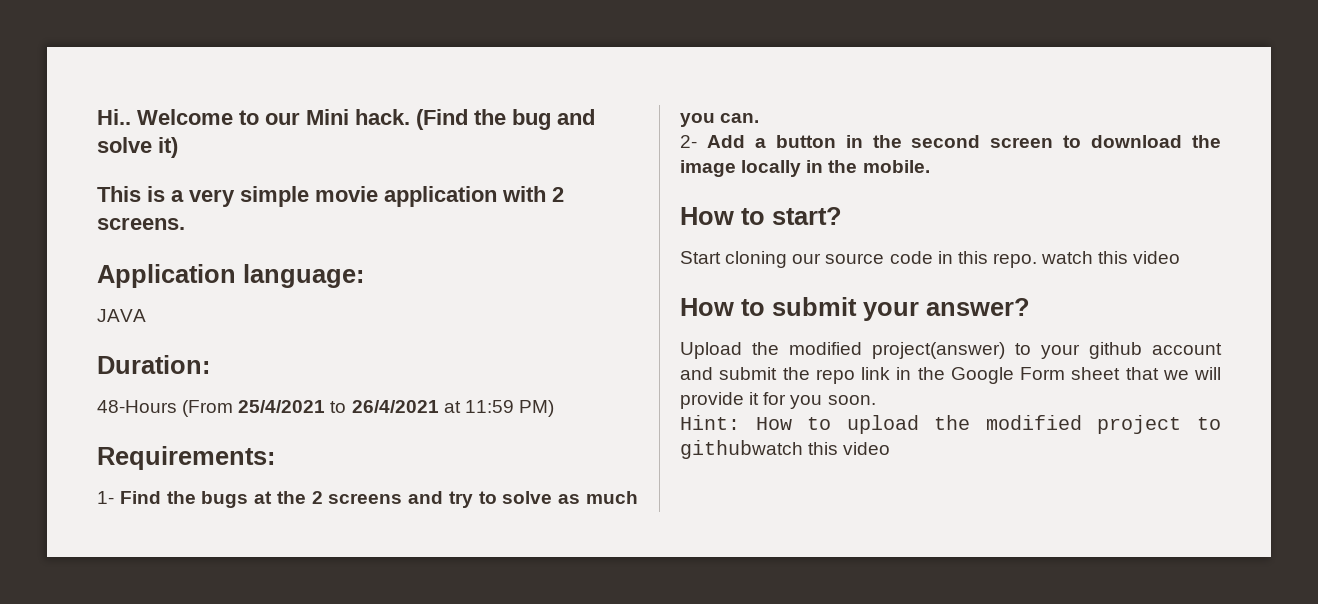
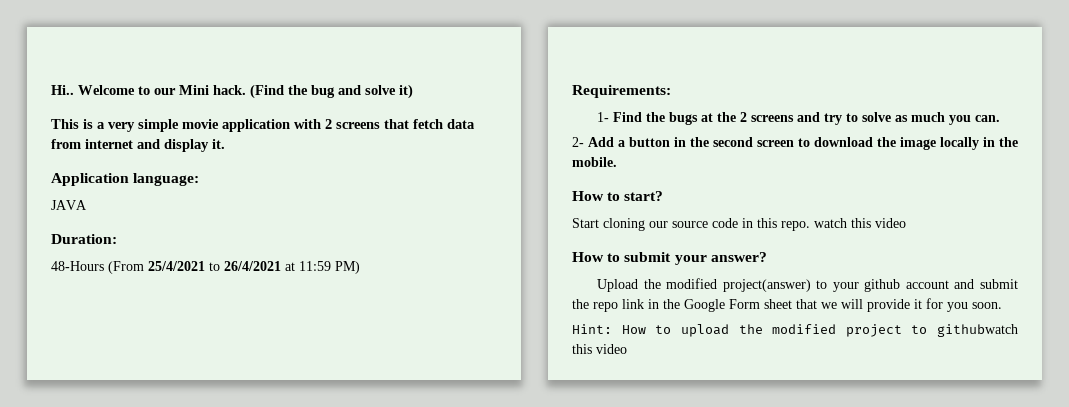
[97,217,185,230] screens. -> [336,119,475,129] [51,139,225,152] screens that fetch data from internet and display it.

